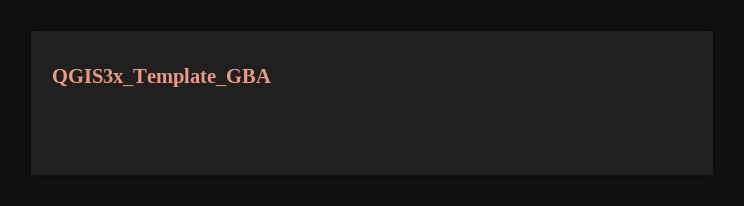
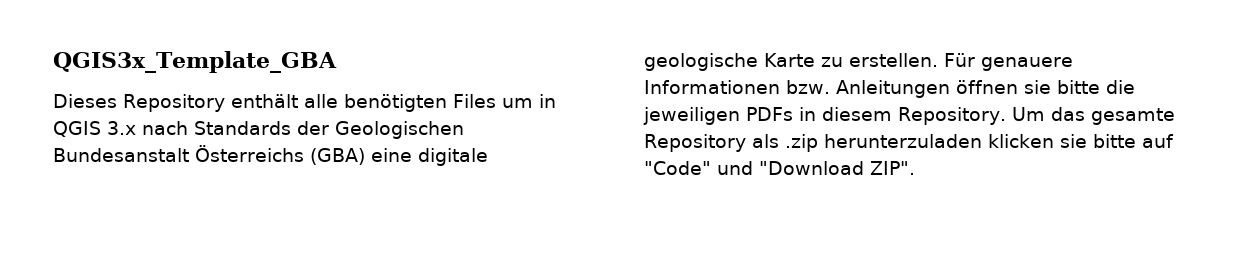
(271, 77) none -> [53,94,556,112] [53,121,464,139] [53,145,488,166] [644,53,1073,71] [644,80,1135,98] [643,107,1175,125] [644,134,1174,152] [644,161,915,175] // Dieses Repository enthält alle benötigten Files um in QGIS 3.x nach Standards der Geologischen Bundesanstalt Österreichs (GBA) eine digitale geologische Karte zu erstellen. Für genauere Informationen bzw. Anleitungen öffnen sie bitte die jeweiligen PDFs in diesem Repository. Um das gesamte Repository als .zip herunterzuladen klicken sie bitte auf "Code" und "Download ZIP".

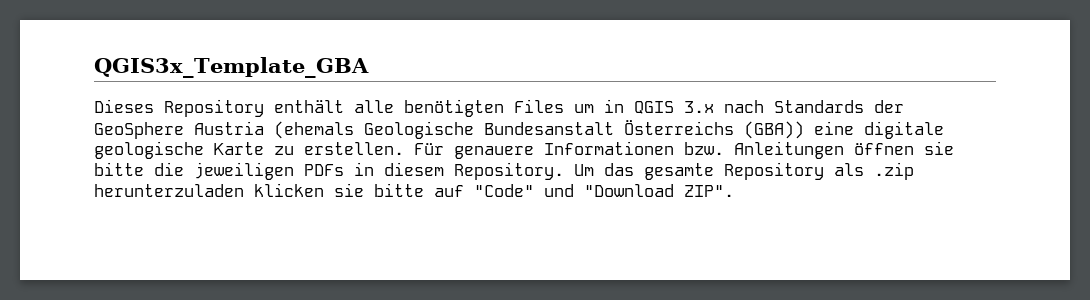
[335,121,464,139] Geologischen -> [94,121,474,139] GeoSphere Austria (ehemals Geologische
[310,148,365,165] (GBA) -> [744,121,804,139] (GBA))

